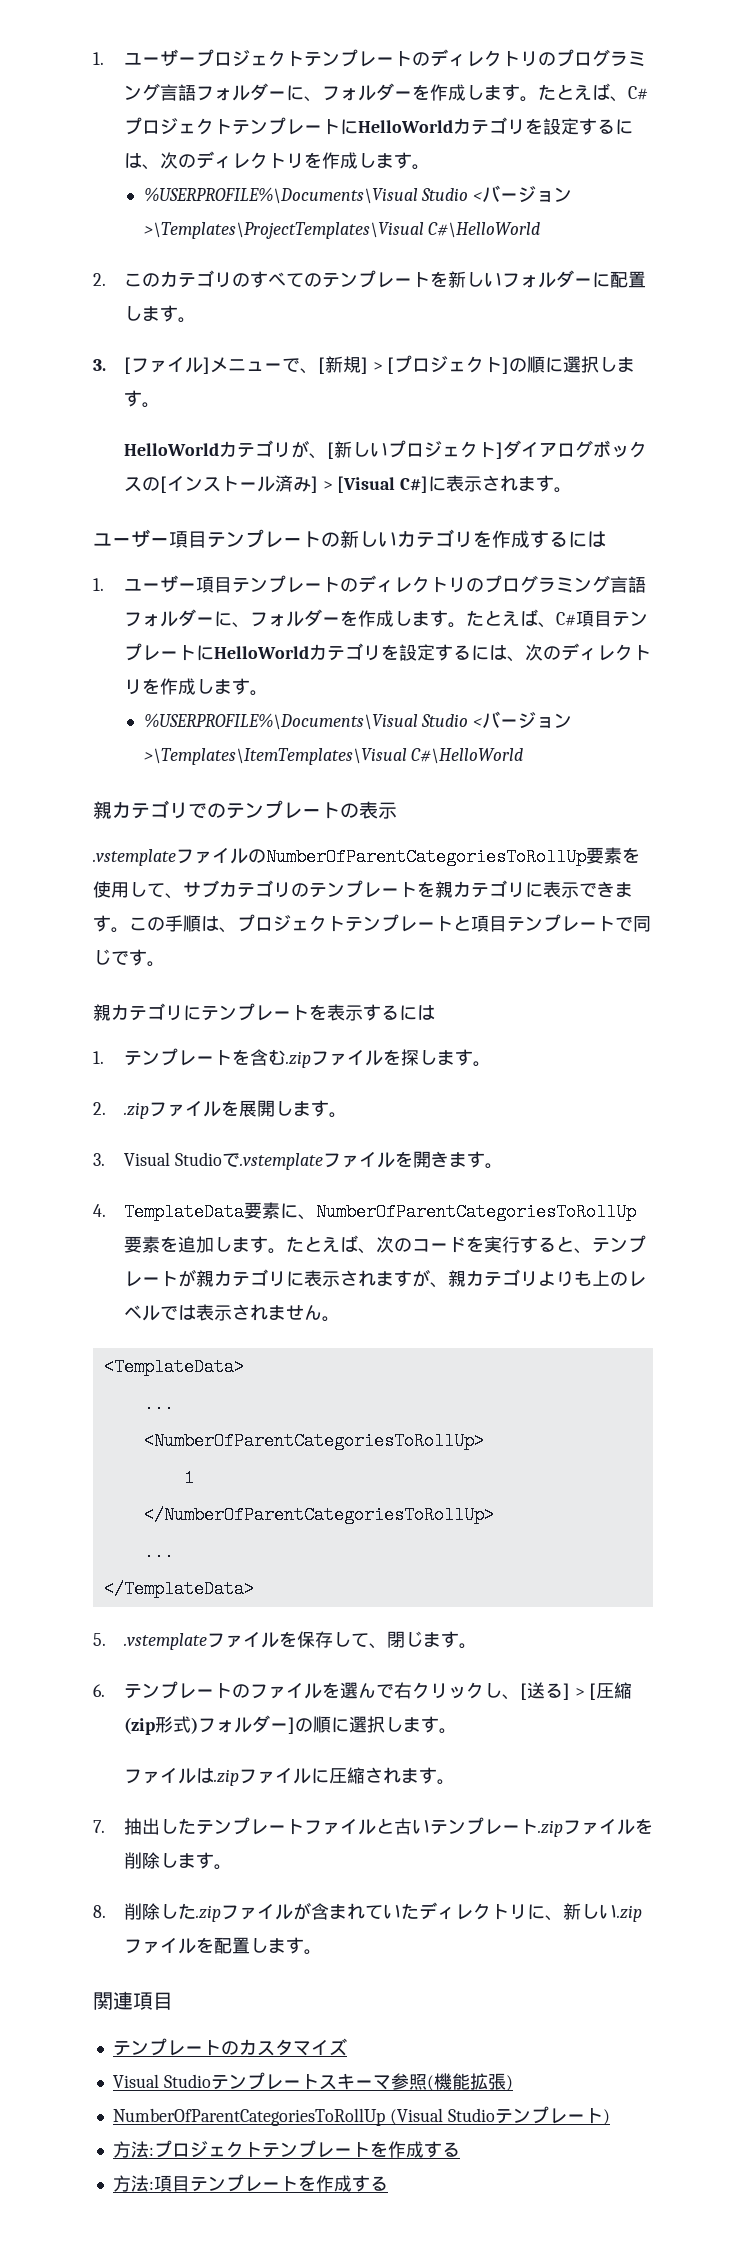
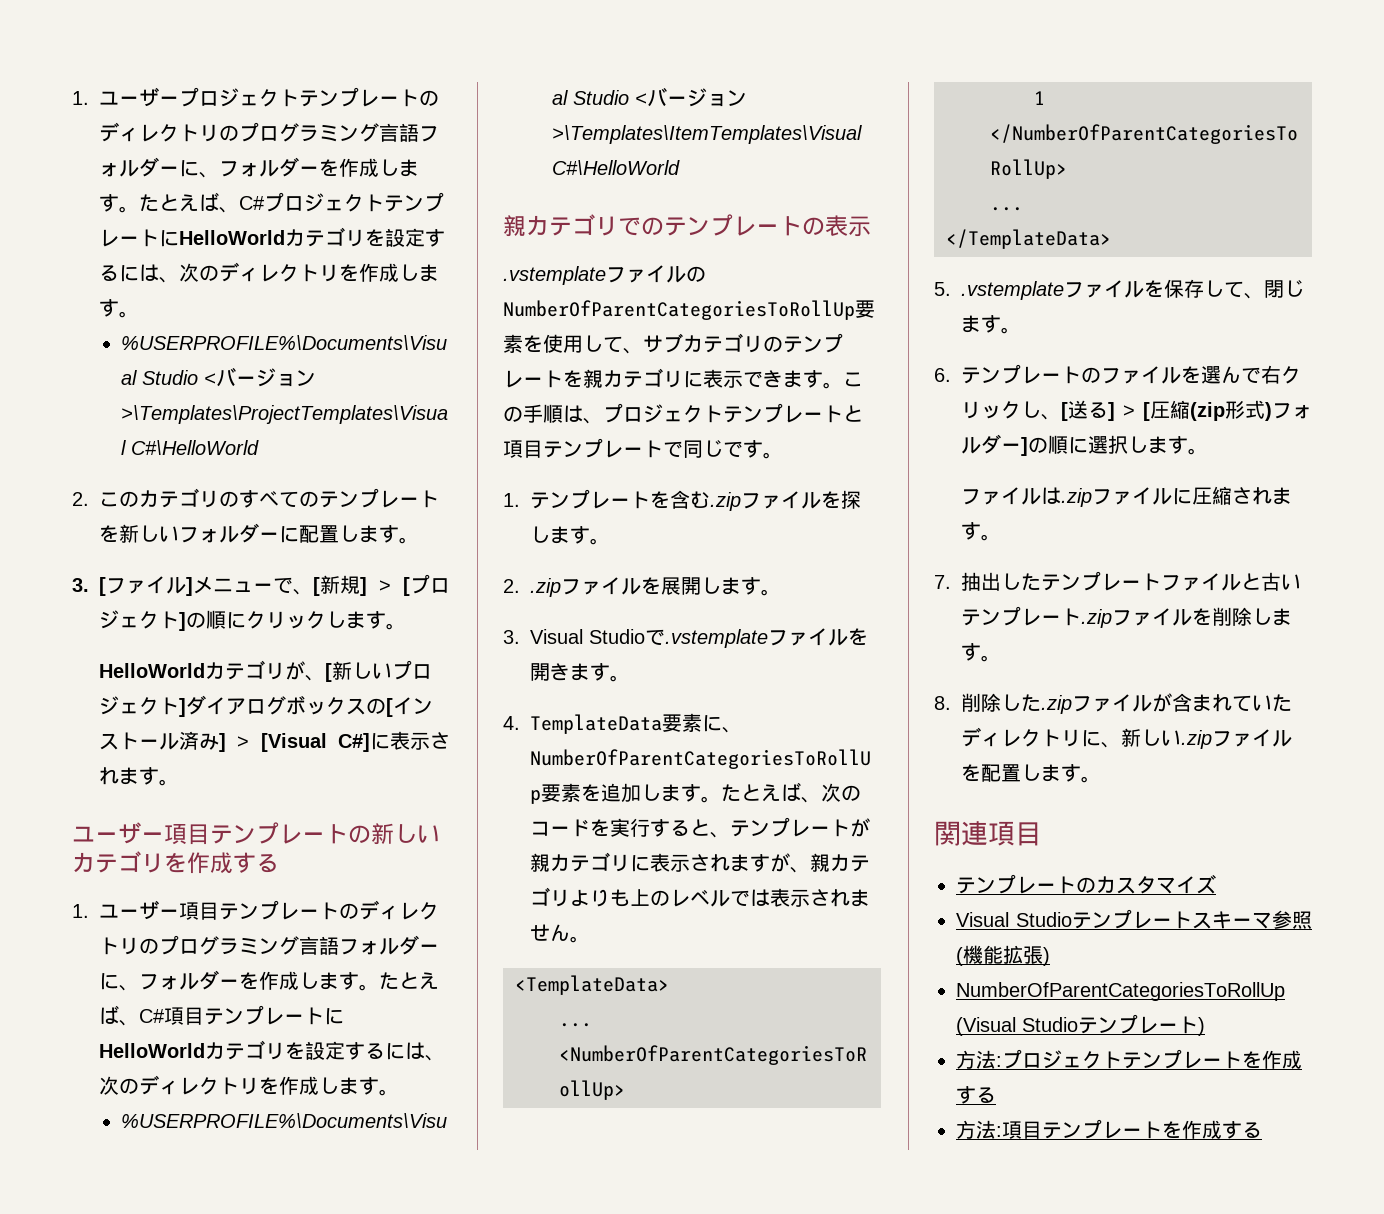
[563,356,600,373] 選択 -> [246,611,327,629] クリック
[568,531,606,548] には -> (279, 863) none
[93,1003,435,1021] // 親カテゴリにテンプレートを表示するには -> (783, 455) none

